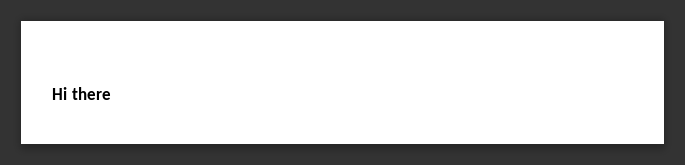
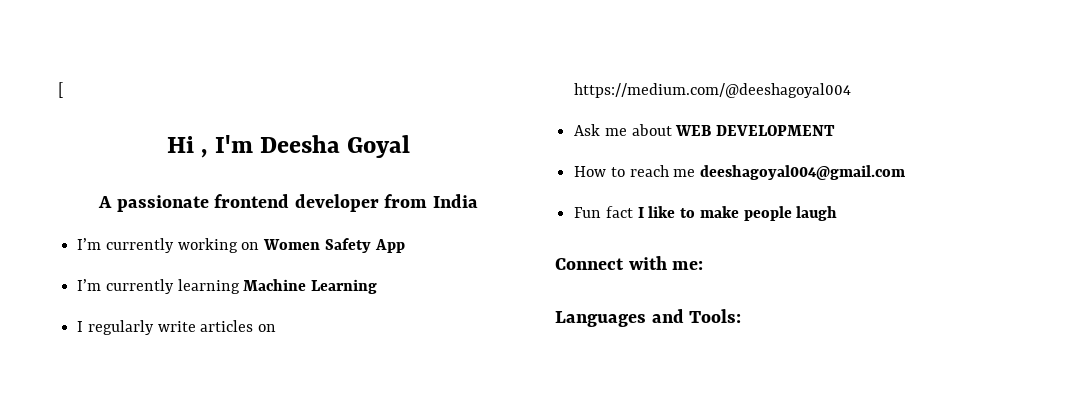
[52,87,111,100] Hi there -> [58,82,63,98] [166,135,411,158] [98,194,478,212] [77,238,405,253] [77,279,378,294] [77,320,277,335] [574,83,852,98] [574,124,836,136] [574,165,906,180] [574,206,838,221] [555,256,704,270] [555,309,742,327] [ // Hi , I'm Deesha Goyal // A passionate frontend developer from India // I’m currently working on Women Safety App // I’m currently learning Machine Learning // I regularly write articles on https://medium.com/@deeshagoyal004 // Ask me about WEB DEVELOPMENT // How to reach me deeshagoyal004@gmail.com // Fun fact I like to make people laugh // Connect with me: // Languages and Tools:

